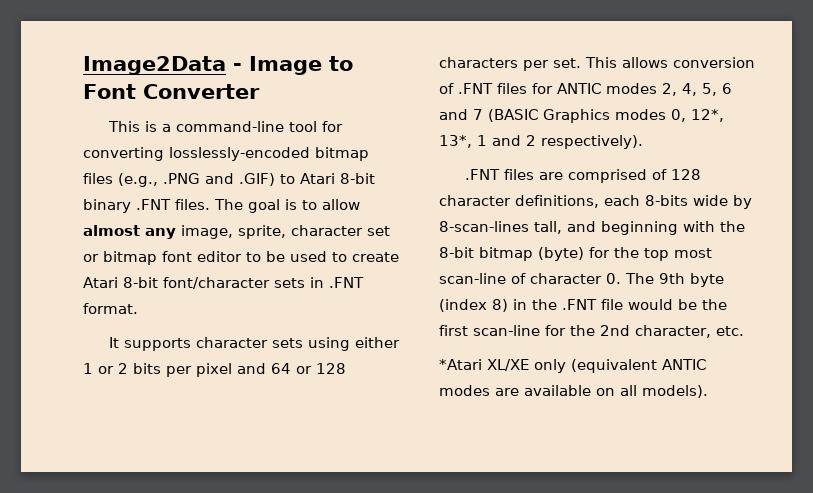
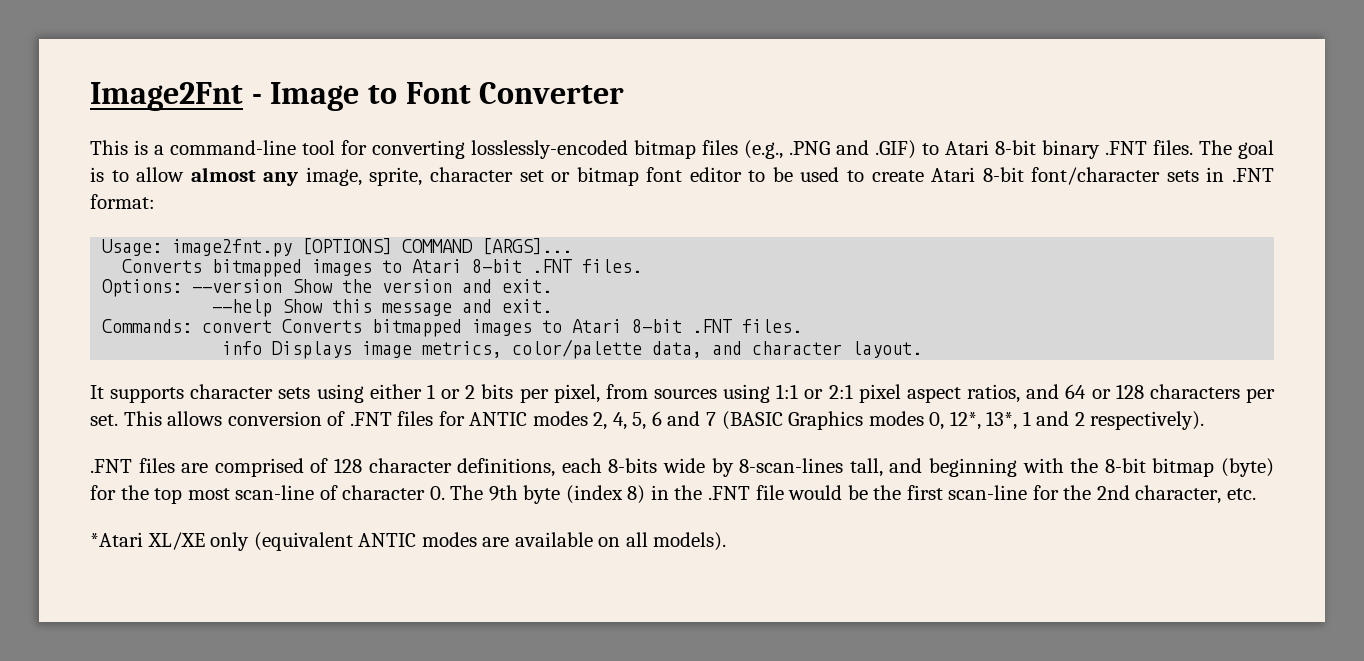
[83,56,226,75] Image2Data -> [90,82,243,111] Image2Fnt
[83,303,138,314] format. -> [90,194,155,209] [102,238,573,257] [122,259,643,277] [102,279,553,297] [212,299,553,317] [102,319,803,337] [222,339,923,359] format: // Usage: image2fnt.py [OPTIONS] COMMAND [ARGS]... // Converts bitmapped images to Atari 8-bit .FNT files. // Options: --version Show the version and exit. // --help Show this message and exit. // Commands: convert Converts bitmapped images to Atari 8-bit .FNT files. // info Displays image metrics, color/palette data, and character layout.
[196,363,232,377] pixel -> [553,384,1021,403] pixel, from sources using 1:1 or 2:1 pixel aspect ratios,

